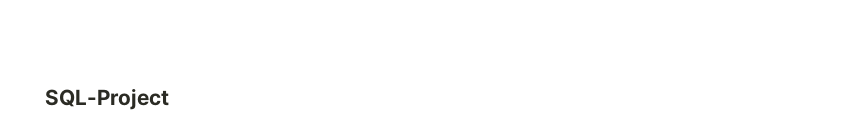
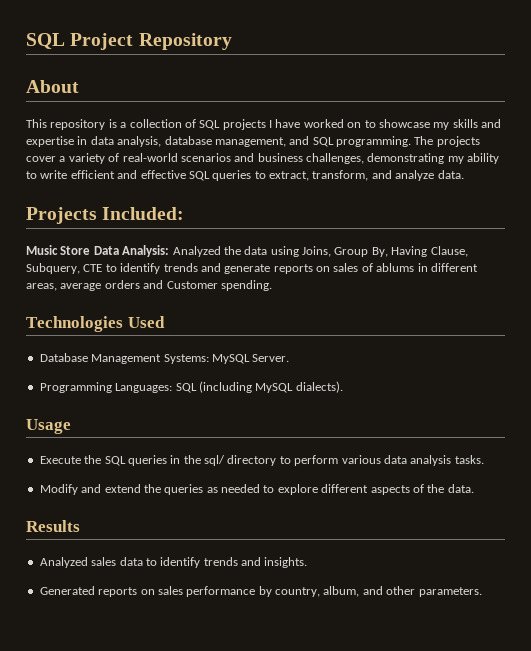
[45,88,169,110] SQL-Project -> [26,33,232,50] [26,80,79,93] [26,119,501,130] [26,136,480,147] [26,153,500,164] [26,170,464,181] [26,207,185,224] [26,245,468,257] [26,263,478,274] [26,280,272,291] [26,316,165,332] [39,353,290,364] [39,381,343,393] [26,419,71,434] [39,455,484,466] [39,484,474,495] [26,520,80,532] [39,557,308,568] [39,586,482,597] SQL Project Repository // About // This repository is a collection of SQL projects I have worked on to showcase my skills and expertise in data analysis, database management, and SQL programming. The projects cover a variety of real-world scenarios and business challenges, demonstrating my ability to write efficient and effective SQL queries to extract, transform, and analyze data. // Projects Included: // Music Store Data Analysis: Analyzed the data using Joins, Group By, Having Clause, Subquery, CTE to identify trends and generate reports on sales of ablums in different areas, average orders and Customer spending. // Technologies Used // Database Management Systems: MySQL Server. // Programming Languages: SQL (including MySQL dialects). // Usage // Execute the SQL queries in the sql/ directory to perform various data analysis tasks. // Modify and extend the queries as needed to explore different aspects of the data. // Results // Analyzed sales data to identify trends and insights. // Generated reports on sales performance by country, album, and other parameters.

